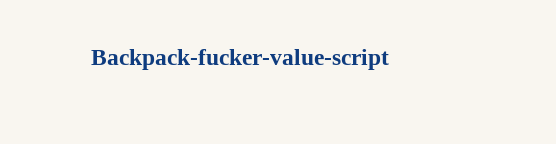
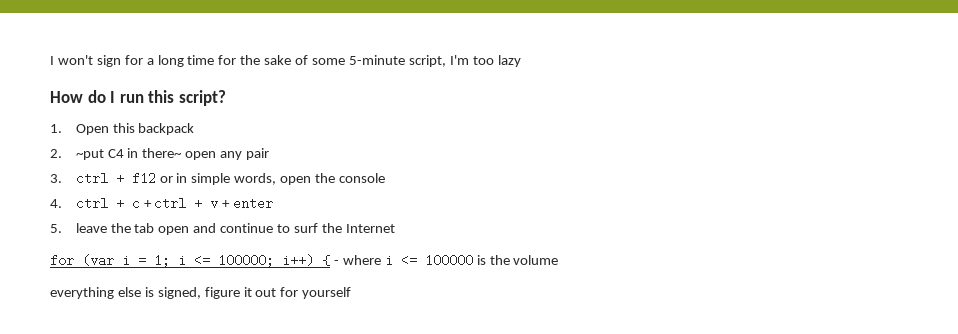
[91,49,389,70] Backpack-fucker-value-script -> [50,55,521,67] [50,90,226,106] [50,123,195,135] [50,148,270,160] [50,172,386,185] [50,197,274,210] [50,223,395,235] [50,254,559,267] [50,287,352,299] I won't sign for a long time for the sake of some 5-minute script, I'm too lazy // How do I run this script? // 1. Open this backpack // 2. ~put C4 in there~ open any pair // 3. ctrl + f12 or in simple words, open the console // 4. ctrl + c + ctrl + v + enter // 5. leave the tab open and continue to surf the Internet // for (var i = 1; i <= 100000; i++) { - where i <= 100000 is the volume // everything else is signed, figure it out for yourself

